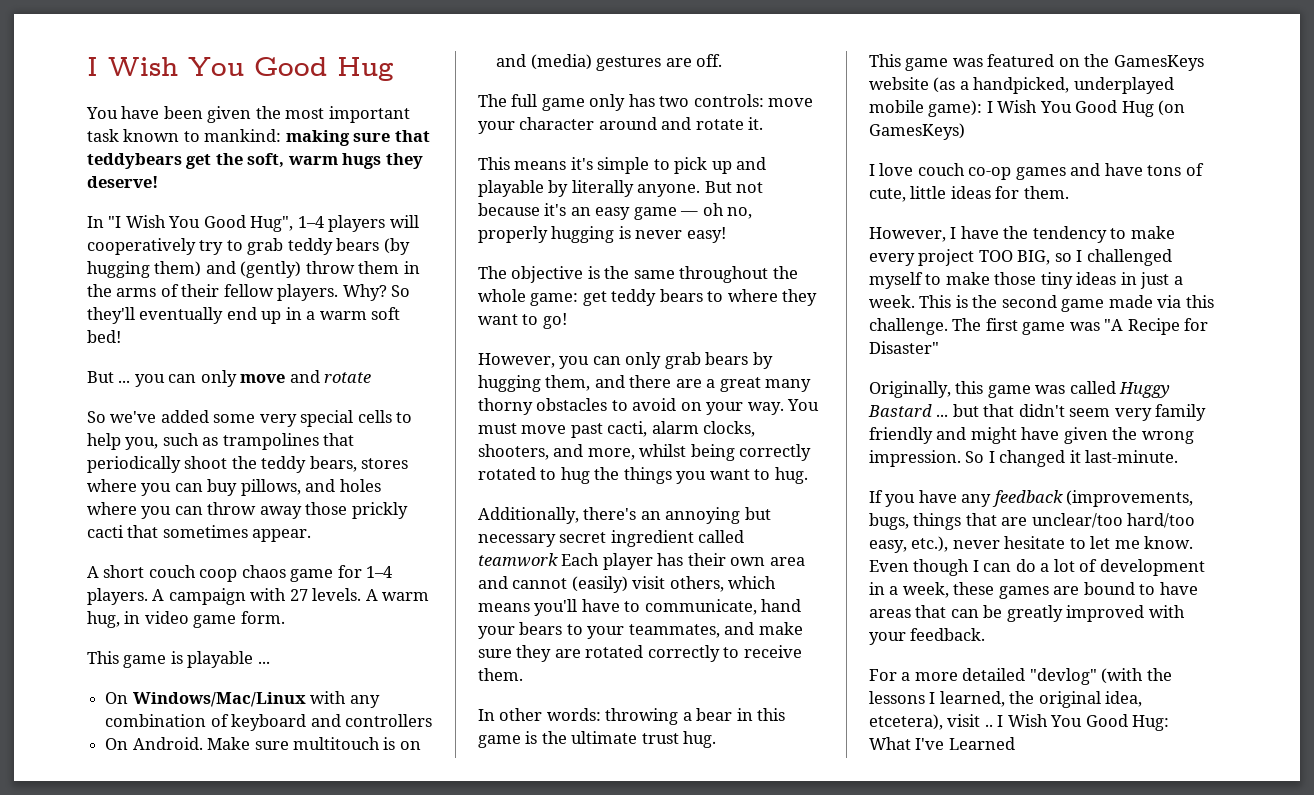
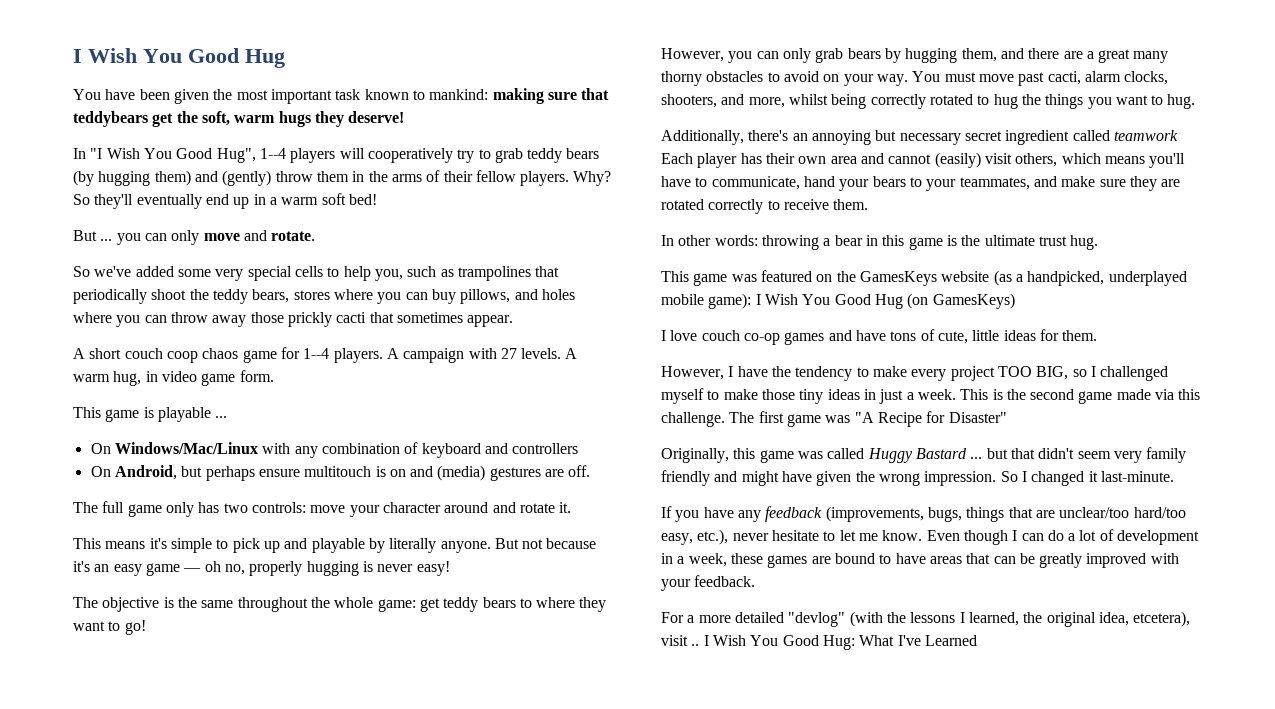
[297,216,324,228] 1–4 -> [259,148,286,159] 1--4
[324,372,372,383] rotate -> [271,231,316,241] rotate.
[366,566,393,578] 1–4 -> [303,348,330,359] 1--4
[132,737,289,750] Android. Make sure -> [114,465,300,481] Android, but perhaps ensure

